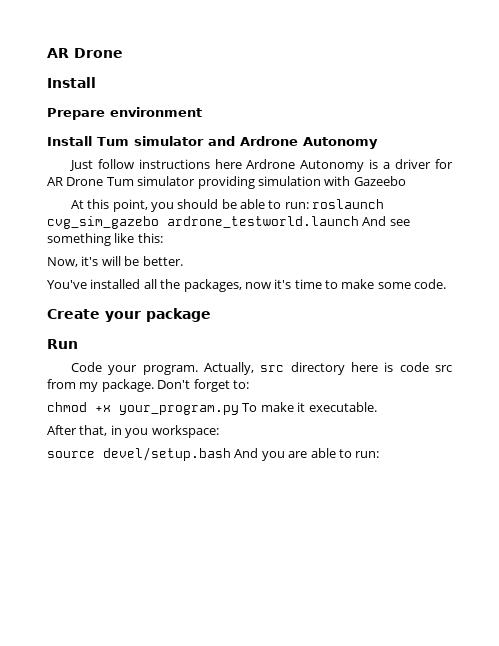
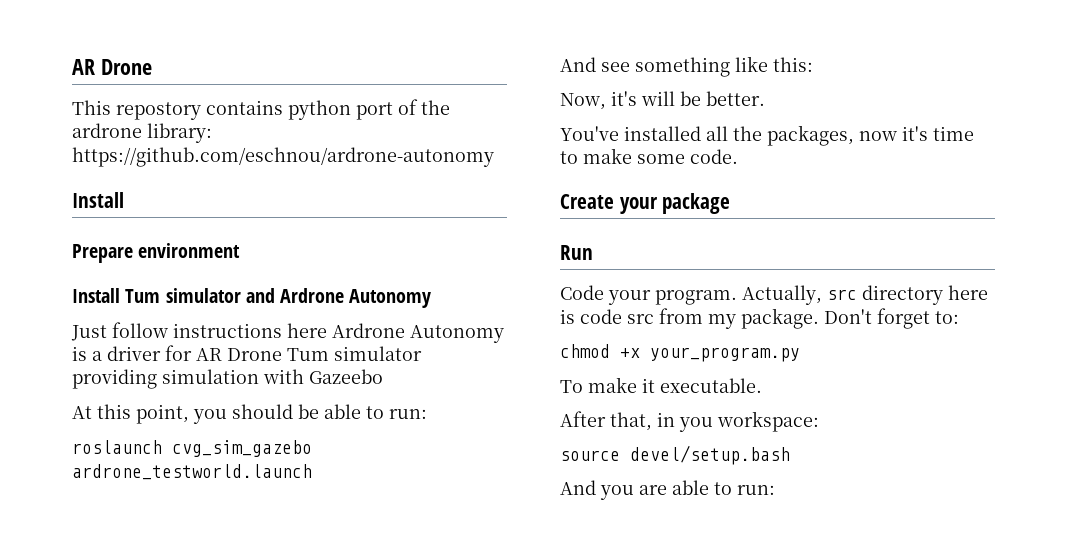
[47,48,123,58] AR Drone -> [72,59,152,75] [72,99,450,120] [72,123,212,143] [72,147,494,167] AR Drone // This repostory contains python port of the ardrone library: https://github.com/eschnou/ardrone-autonomy
(309, 205) none -> (427, 414) //
(359, 222) none -> (312, 472) //
(239, 410) none -> (800, 354) //
(231, 454) none -> (790, 455) //

